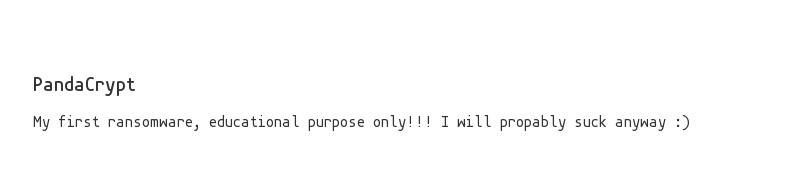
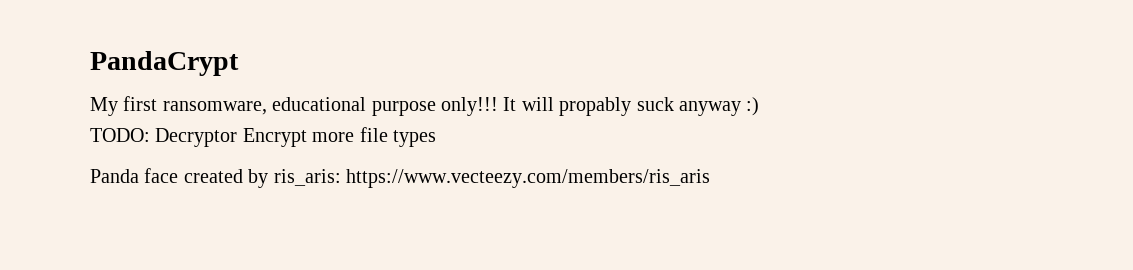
[441,116,449,127] I -> [503,97,517,111] It
(690, 123) none -> [90,127,436,147] [90,168,710,188] // TODO: Decryptor Encrypt more file types // Panda face created by ris_aris: https://www.vecteezy.com/members/ris_aris

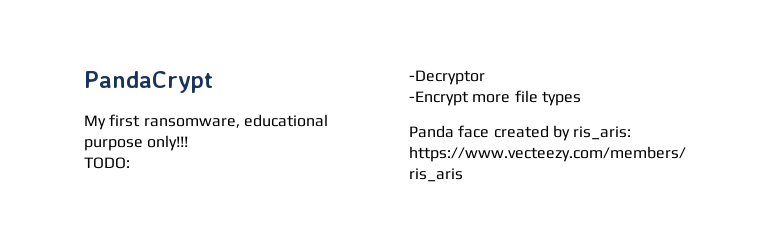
[503,97,760,116] It will propably suck anyway :) -> (189, 143) none
[155,128,307,147] Decryptor Encrypt -> [409,70,485,85] [409,91,469,106] // -Decryptor // -Encrypt

